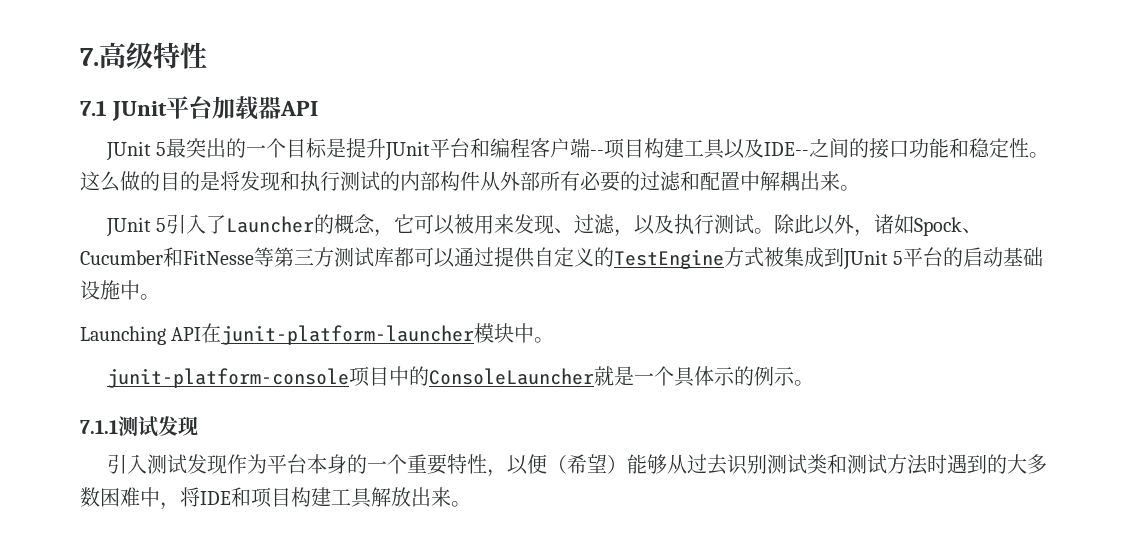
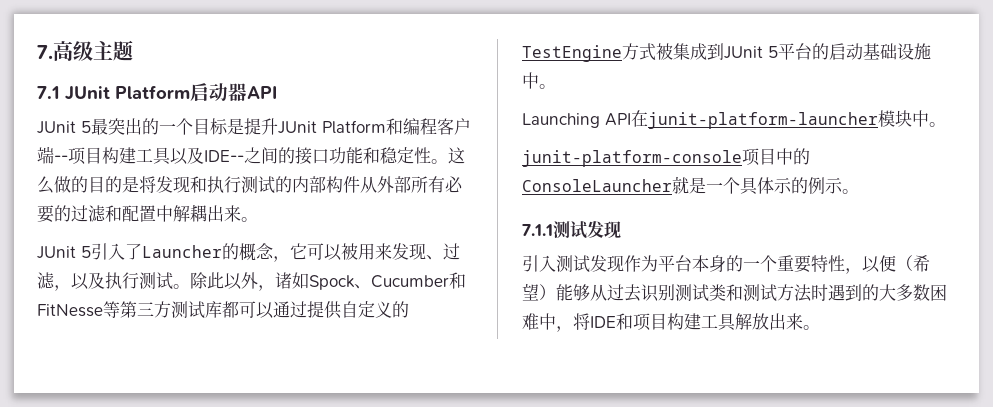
[153,42,207,69] 特性 -> [93,40,133,61] 主题
[166,96,260,120] 平台加载 -> [115,83,228,101] Platform启动
[430,138,471,158] 平台 -> [322,120,386,134] Platform

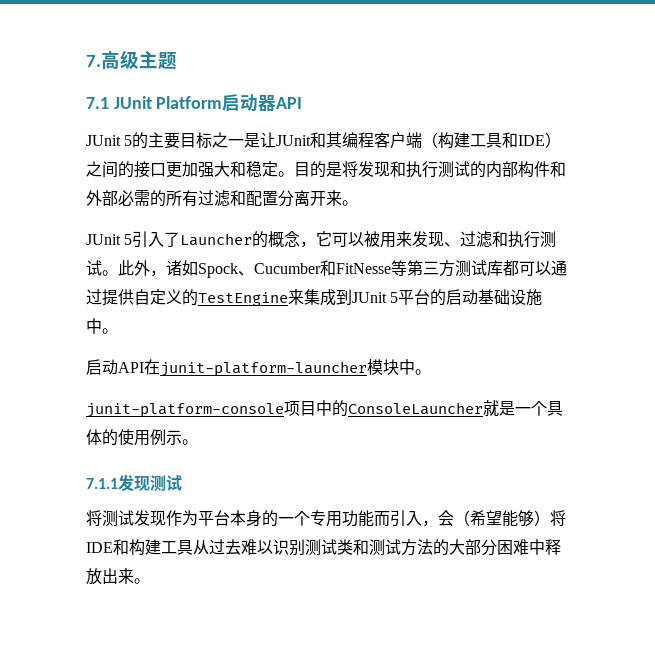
[91,118,471,135] [37,146,465,165] [37,176,88,194] 最突出的一个目标是提升JUnit Platform和编程客户端--项目构建工具以及IDE--之间的接口功能和稳定性。这么做的 -> [132,132,562,149] [86,161,294,178] 的主要目标之一是让JUnit和其编程客户端（构建工具和IDE）之间的接口更加强大和稳定。
[360,176,463,193] [37,205,71,223] 从外部所有必要的 -> [550,161,566,177] [86,190,198,207] 和外部必需的所有
[156,204,224,222] 中解耦出 -> [278,190,326,207] 分离开
[54,272,105,291] ，以及 -> [492,231,509,247] 和
[190,272,242,290] 除此以 -> [118,260,134,276] 此
[622,43,673,61] 方式被 -> [288,289,304,305] 来
[522,113,600,128] Launching -> [86,359,118,375] 启动
[774,177,808,194] 示的 -> [102,429,150,446] 的使用
[553,221,621,239] [522,255,556,272] 测试发现 // 引入 -> [118,474,182,492] [86,510,102,526] 发现测试 // 将
[777,255,930,274] [522,283,641,302] 重要特性，以便（希望）能够从过去 -> [310,510,566,527] [86,539,273,556] 专用功能而引入，会（希望能够）将IDE和构建工具从过去难以
[811,284,947,301] [522,313,752,332] 时遇到的大多数困难中，将IDE和项目构建工具解 -> [433,539,561,556] 的大部分困难中释

